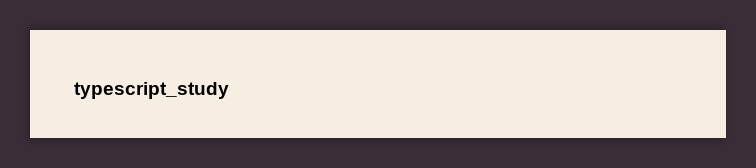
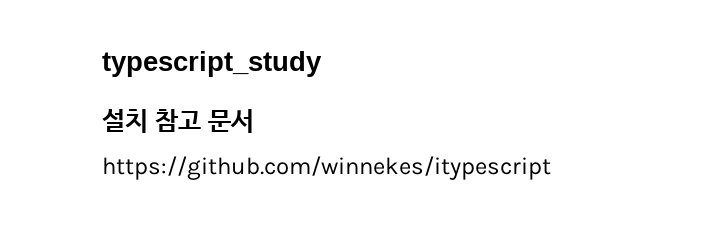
(229, 90) none -> [102,109,254,133] [102,156,551,180] // 설치 참고 문서 // https://github.com/winnekes/itypescript

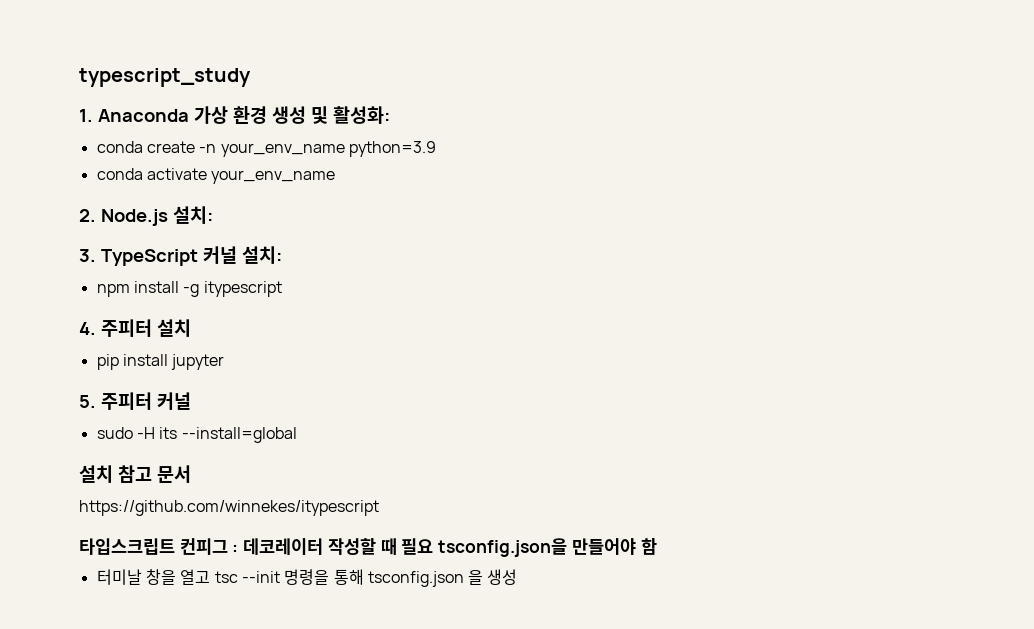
[102,109,254,133] [102,156,551,180] 설치 참고 문서 // https://github.com/winnekes/itypescript -> [79,106,390,124] [96,141,436,157] [96,168,336,184] [79,206,213,226] [79,246,282,266] [96,281,282,297] [79,319,191,337] [96,354,225,370] [79,392,191,410] [96,427,297,443] [79,465,191,483] [79,500,379,516] [79,538,657,557] [96,569,518,587] 1. Anaconda 가상 환경 생성 및 활성화: // conda create -n your_env_name python=3.9 // conda activate your_env_name // 2. Node.js 설치: // 3. TypeScript 커널 설치: // npm install -g itypescript // 4. 주피터 설치 // pip install jupyter // 5. 주피터 커널 // sudo -H its --install=global // 설치 참고 문서 // https://github.com/winnekes/itypescript // 타입스크립트 컨피그 : 데코레이터 작성할 때 필요 tsconfig.json을 만들어야 함 // 터미날 창을 열고 tsc --init 명령을 통해 tsconfig.json 을 생성

